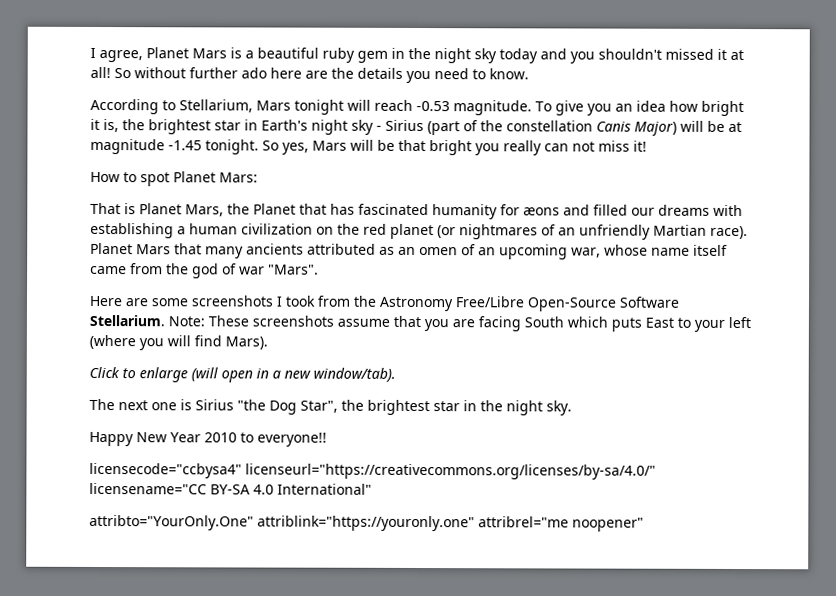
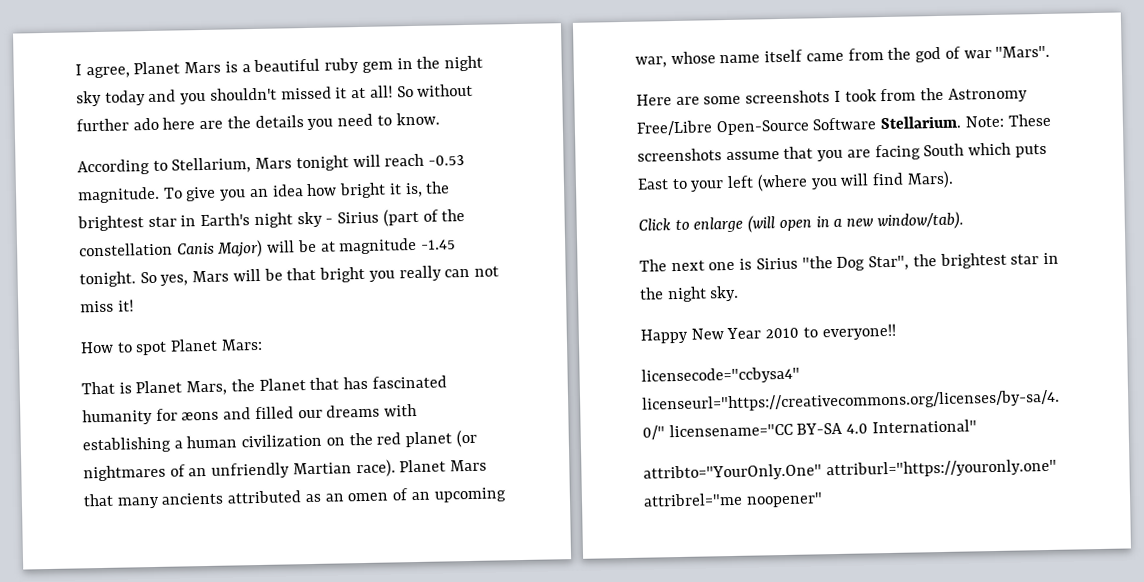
[257,515,475,532] attriblink="https://youronly.one" -> [825,458,1057,479] attriburl="https://youronly.one"

